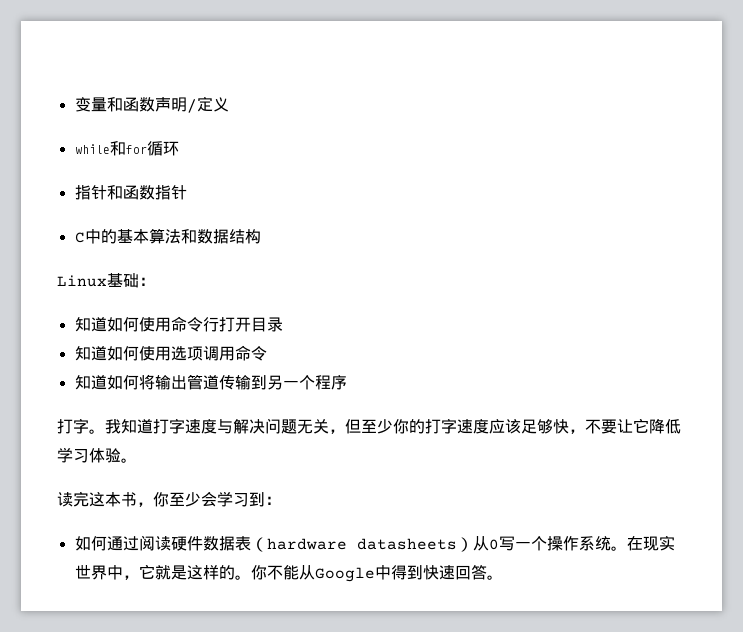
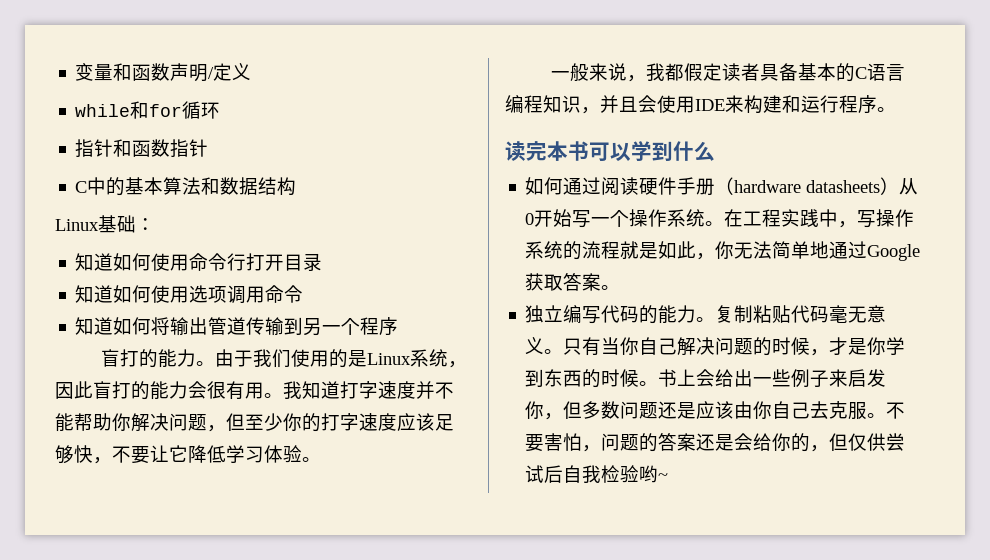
[57,418,89,434] 打字 -> [100,349,467,368] [55,381,264,400] 盲打的能力。由于我们使用的是Linux系统，因此盲打的能力会很有用
[217,418,329,434] 与解决问题无关 -> [416,381,454,399] [55,413,207,432] 并不能帮助你解决问题
[57,491,281,507] 读完这本书，你至少会学习到： -> [550,63,905,82] [505,95,896,114] [505,141,715,161] 一般来说，我都假定读者具备基本的C语言编程知识，并且会使用IDE来构建和运行程序。 // 读完本书可以学到什么
[202,536,251,551] 数据表 -> [677,177,716,195] 手册
(499, 544) none -> [534,209,573,227] 开始
[642,535,675,551] [74,564,503,582] 现实世界中，它就是这样的。你不能从Google中得到快速回答。 -> [743,209,915,228] [525,241,921,261] [525,273,621,291] [525,305,887,324] [525,337,906,356] [525,369,887,388] [525,401,906,420] [525,433,906,452] [525,465,669,483] 工程实践中，写操作系统的流程就是如此，你无法简单地通过Google获取答案。 // 独立编写代码的能力。复制粘贴代码毫无意义。只有当你自己解决问题的时候，才是你学到东西的时候。书上会给出一些例子来启发你，但多数问题还是应该由你自己去克服。不要害怕，问题的答案还是会给你的，但仅供尝试后自我检验哟~

